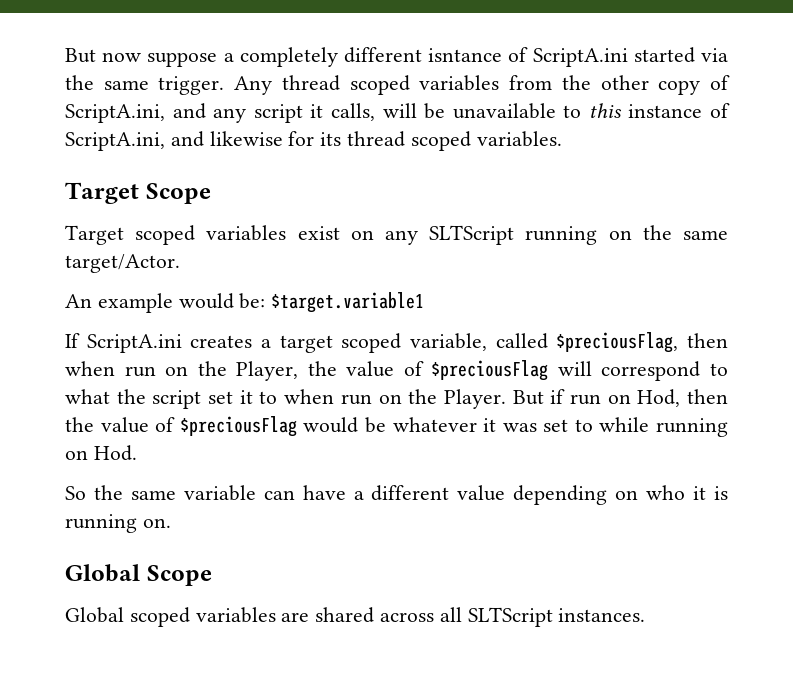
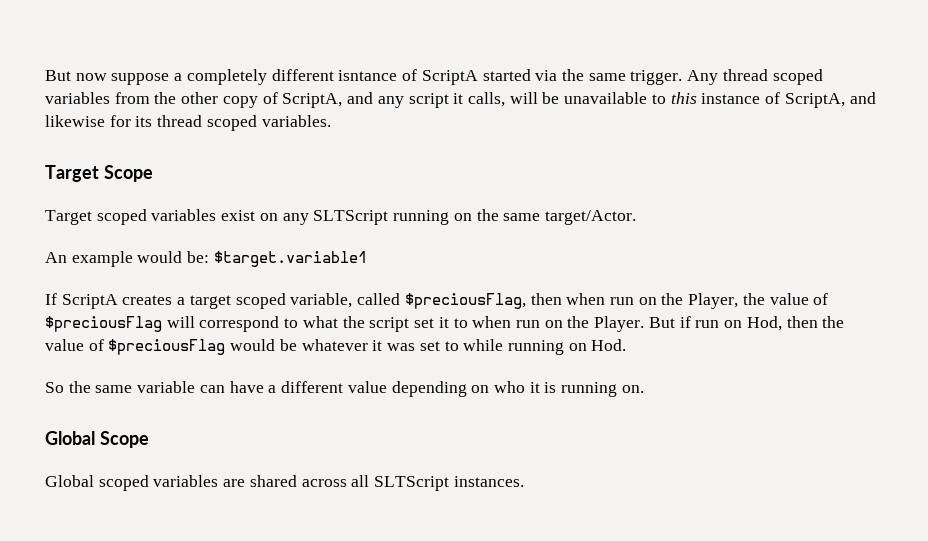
[532,48,628,67] ScriptA.ini -> [421,70,478,85] ScriptA
[65,104,165,123] ScriptA.ini, -> [282,93,343,108] ScriptA,
[65,132,165,151] ScriptA.ini, -> [784,93,845,108] ScriptA,
[86,334,182,353] ScriptA.ini -> [61,294,118,309] ScriptA

